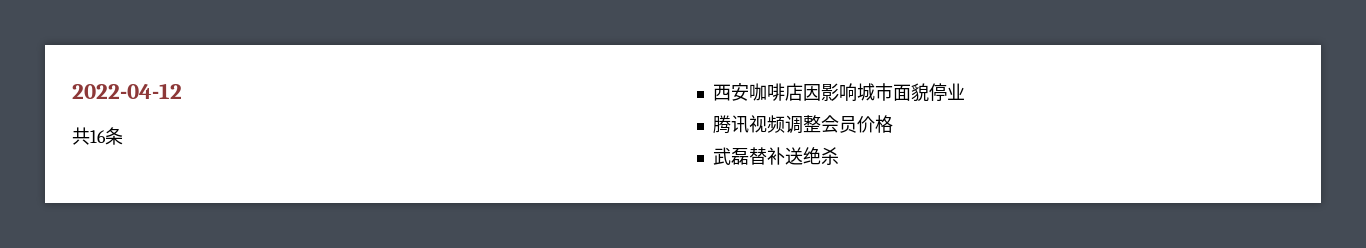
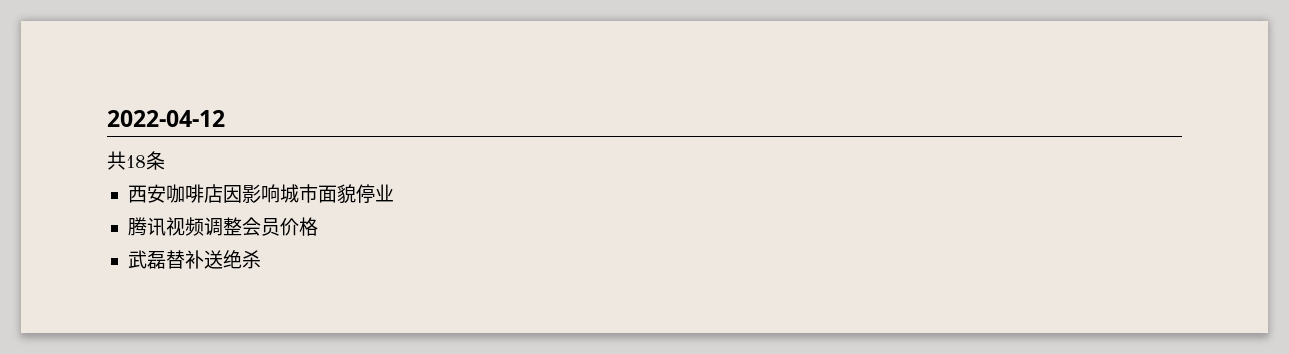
[90,130,106,143] 16 -> [126,155,146,168] 18

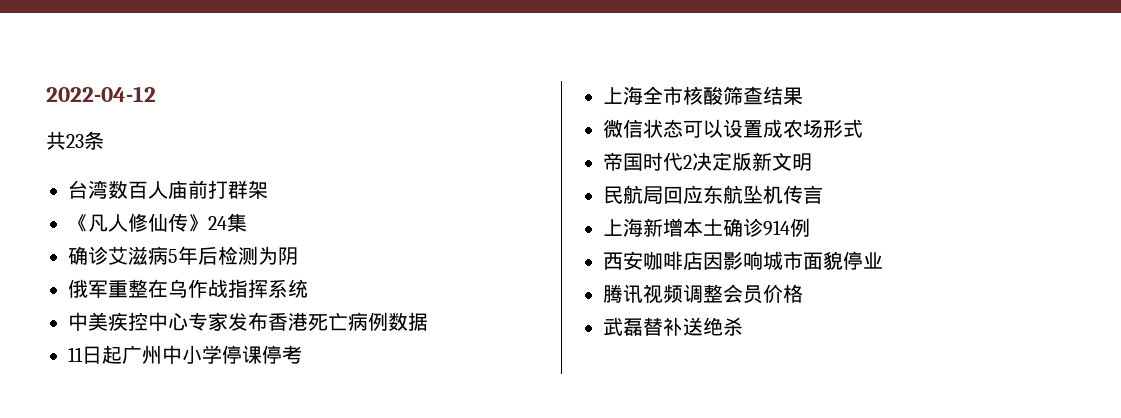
[126,155,146,168] 18 -> [66,134,84,148] 23
(165, 160) none -> [68,180,268,199] [68,213,247,232] [68,246,298,265] [68,279,308,298] [68,312,428,331] [68,345,302,365] [603,86,803,105] [603,119,863,138] [603,152,812,171] [603,185,823,204] [603,218,810,237] // 台湾数百人庙前打群架 // 《凡人修仙传》24集 // 确诊艾滋病5年后检测为阴 // 俄军重整在乌作战指挥系统 // 中美疾控中心专家发布香港死亡病例数据 // 11日起广州中小学停课停考 // 上海全市核酸筛查结果 // 微信状态可以设置成农场形式 // 帝国时代2决定版新文明 // 民航局回应东航坠机传言 // 上海新增本土确诊914例

